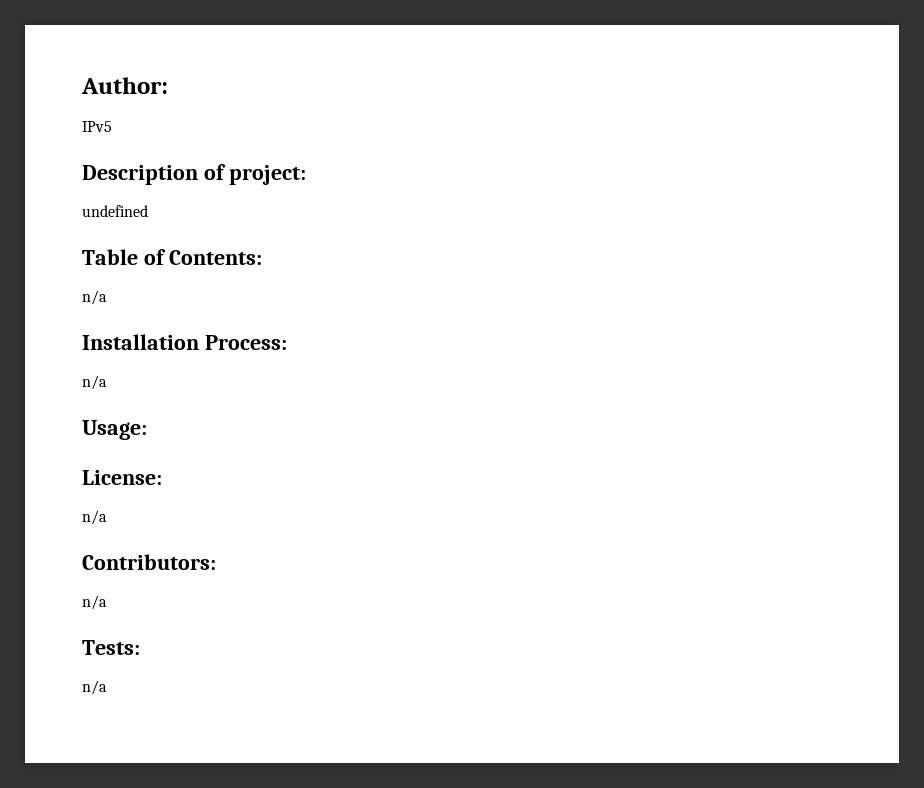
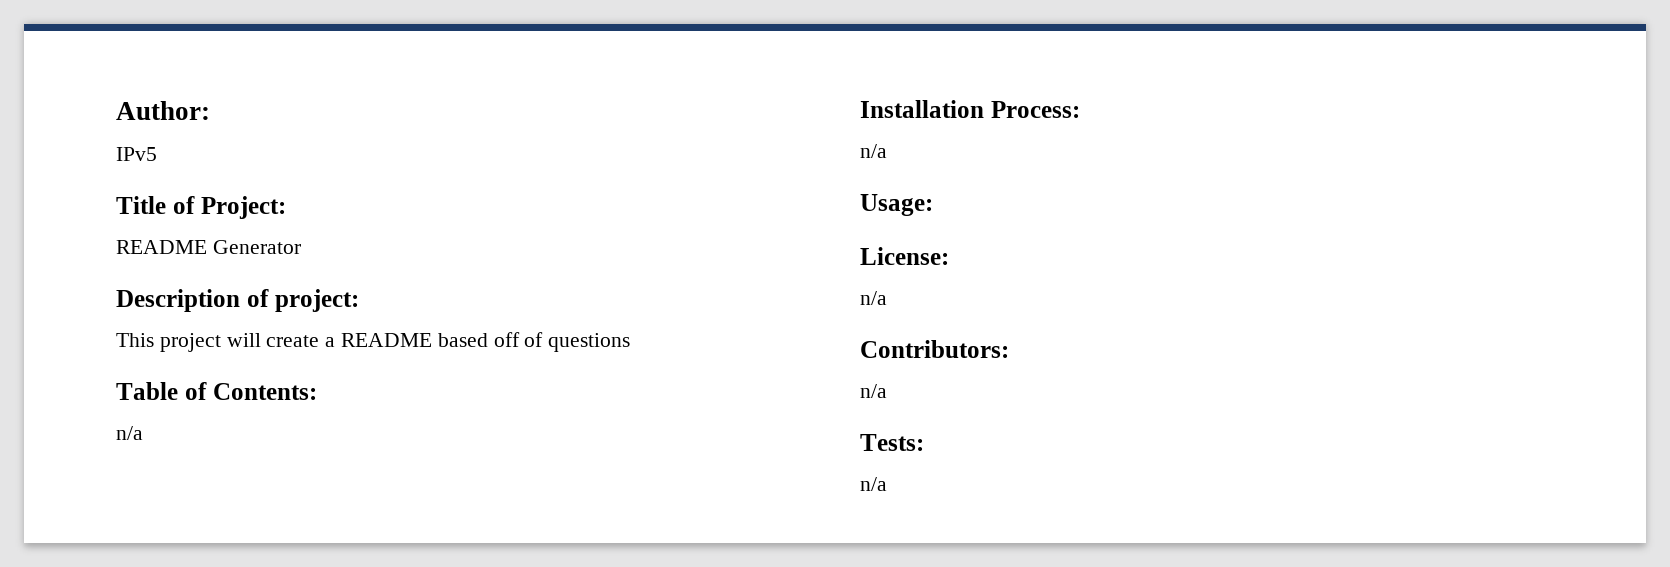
[82,164,306,185] [82,205,148,217] Description of project: // undefined -> [116,196,286,219] [116,240,301,254] [116,289,359,312] [116,332,631,352] Title of Project: // README Generator // Description of project: // This project will create a README based off of questions

